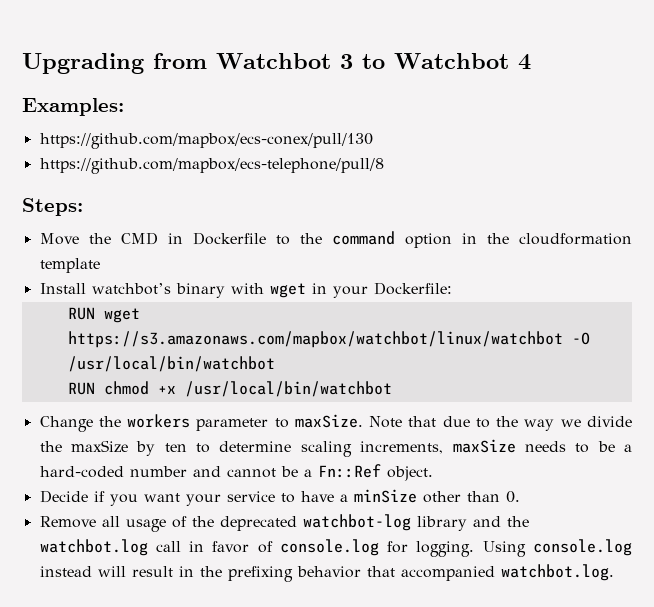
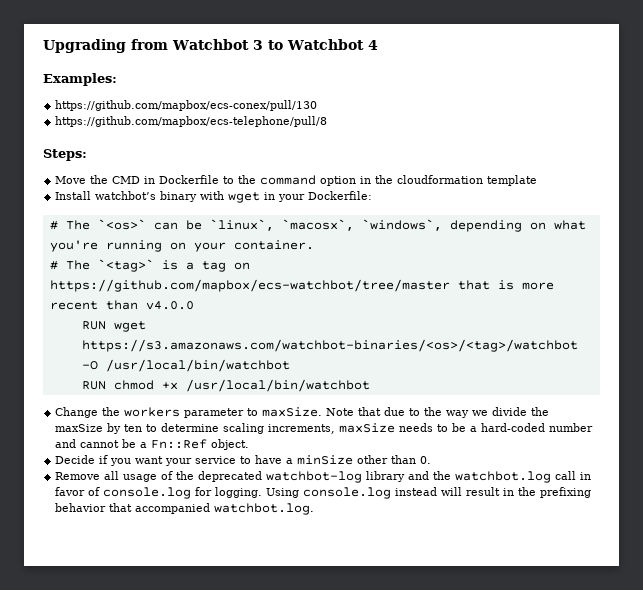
(452, 288) none -> [49,219,586,232] [49,240,314,252] [49,259,250,272] [49,279,554,292] [49,300,194,310] // # The `<os>` can be `linux`, `macosx`, `windows`, depending on what you're running on your container. // # The `<tag>` is a tag on https://github.com/mapbox/ecs-watchbot/tree/master that is more recent than v4.0.0
[67,331,563,348] https://s3.amazonaws.com/mapbox/watchbot/linux/watchbot -> [81,339,578,352] https://s3.amazonaws.com/watchbot-binaries/<os>/<tag>/watchbot

